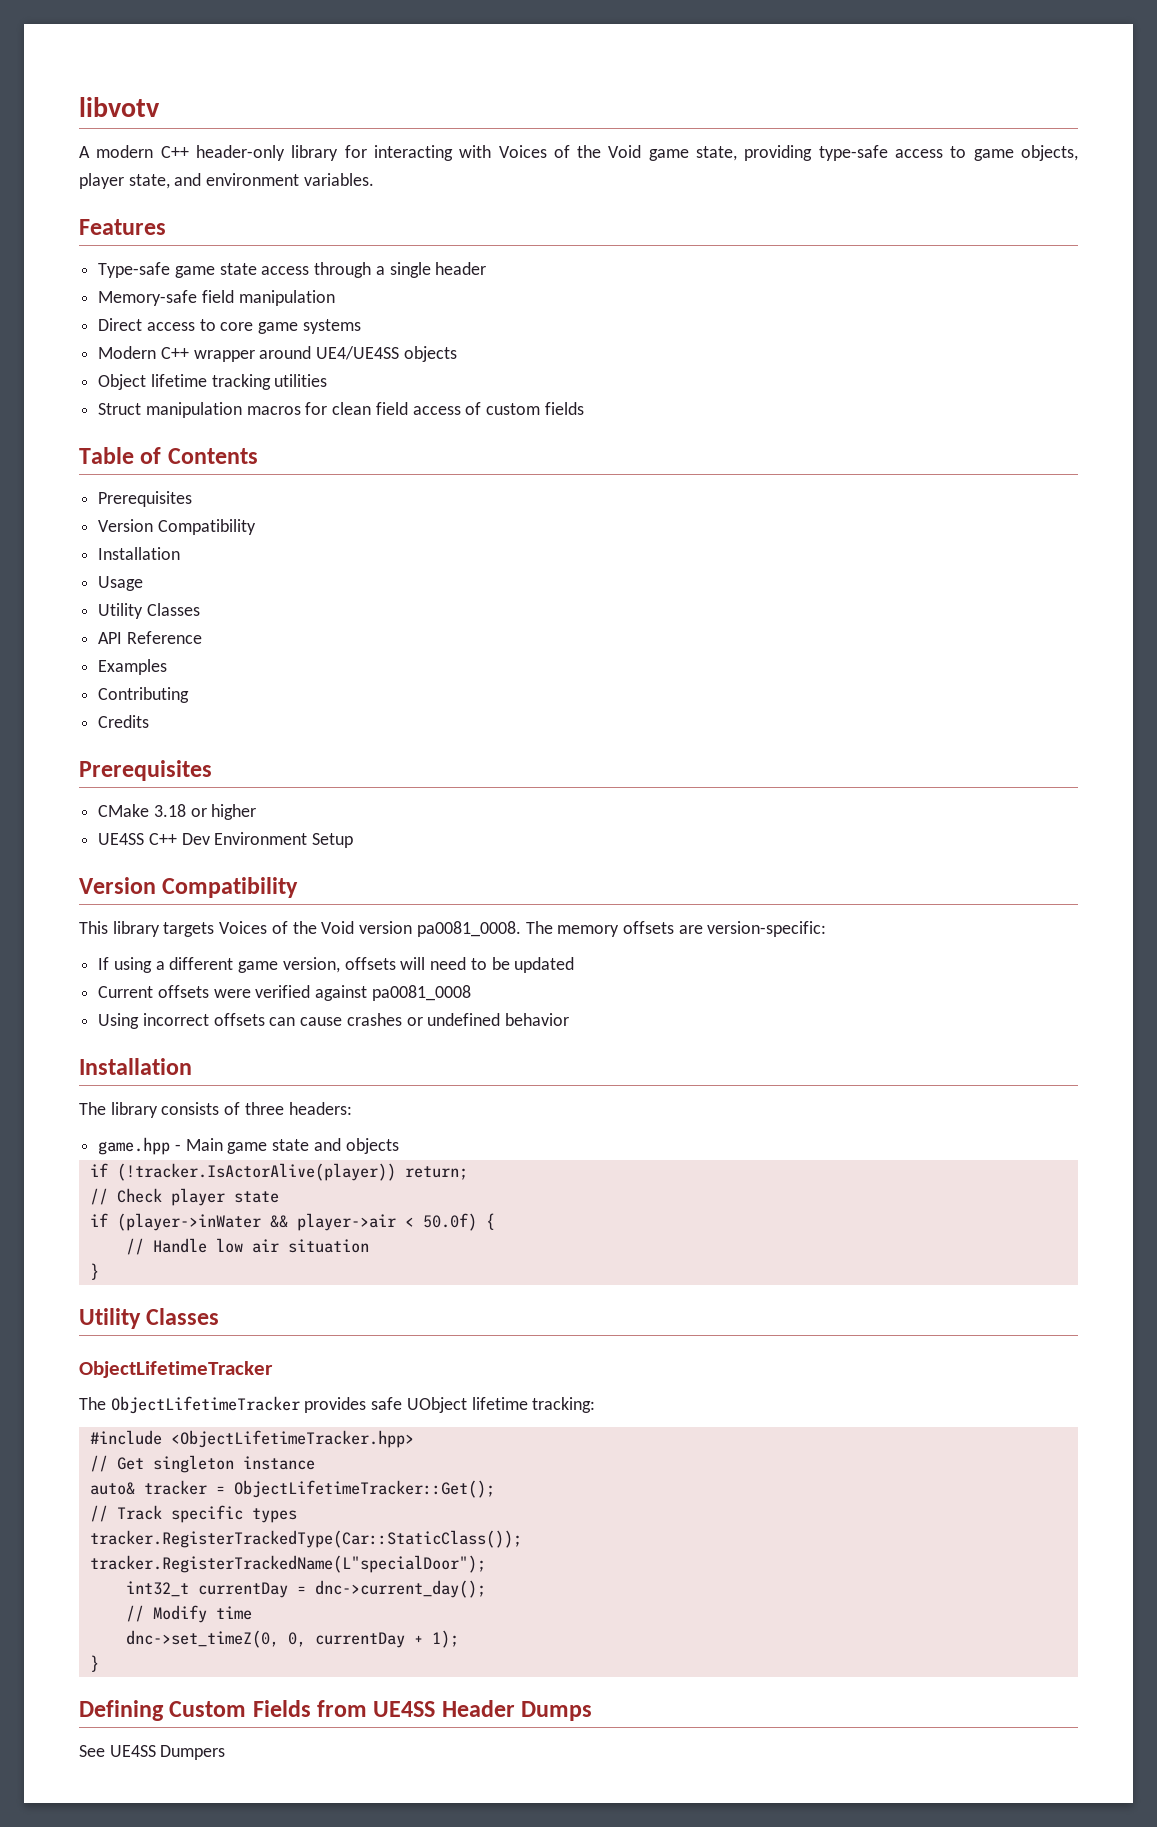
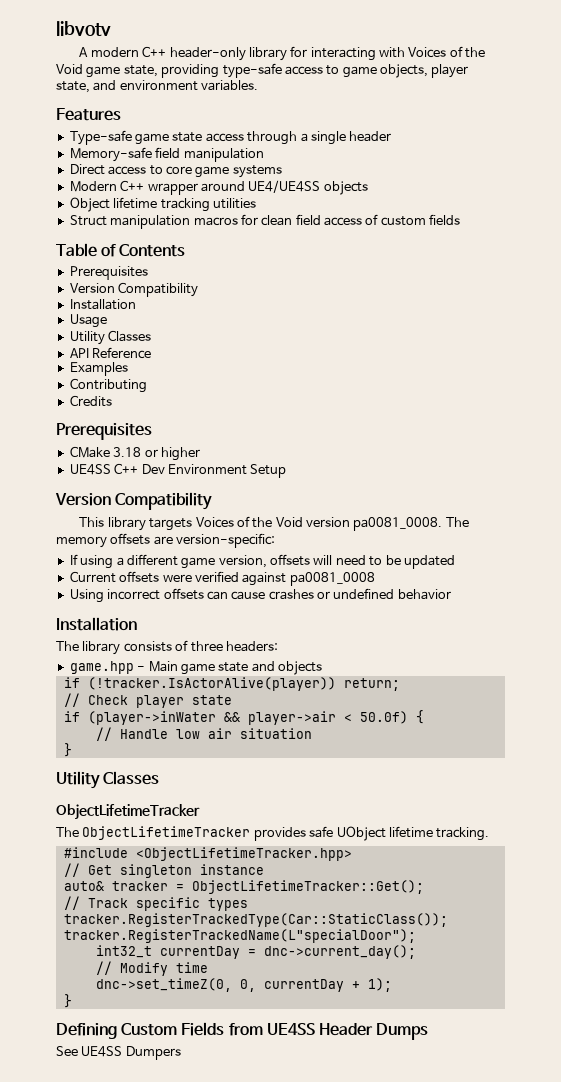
[532,1397,596,1413] tracking: -> [436,827,490,841] tracking.

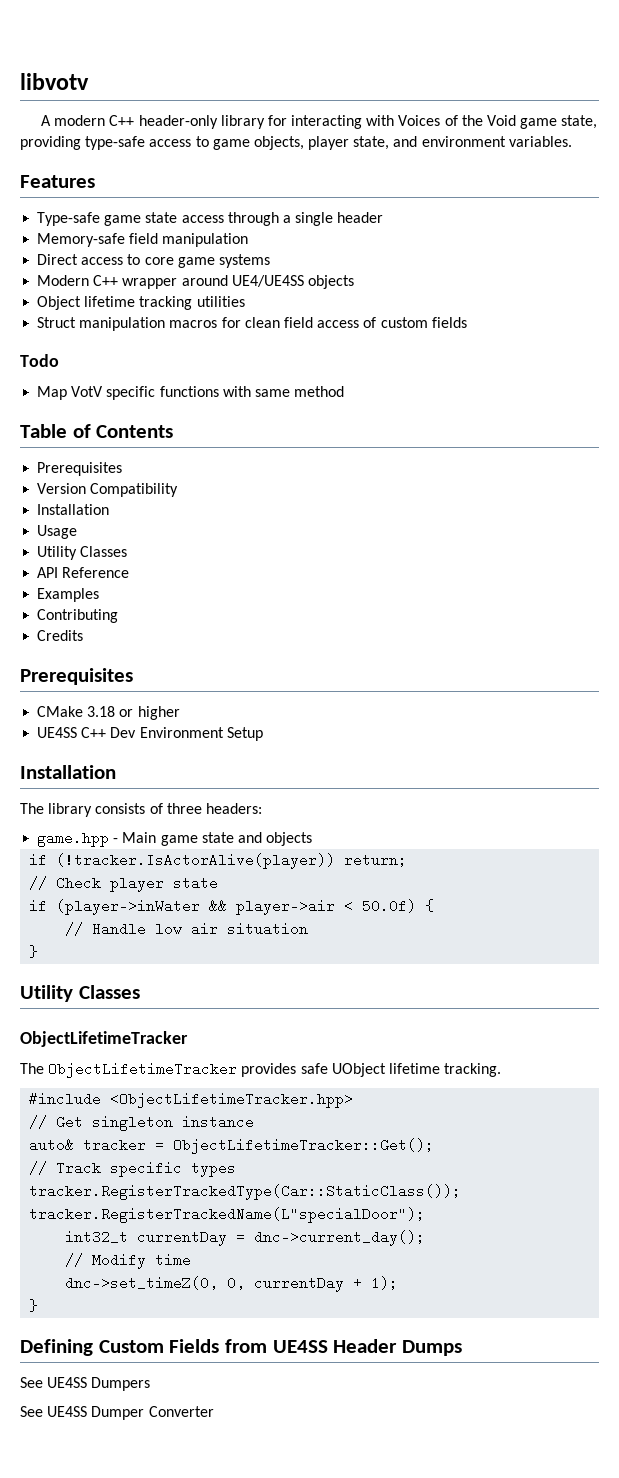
(461, 219) none -> [20,354,59,367] [37,386,345,400] // Todo // Map VotV specific functions with same method
[55,492,213,510] [79,516,469,531] [56,533,276,548] [69,554,455,569] [69,571,375,586] [69,588,451,603] // Version Compatibility // This library targets Voices of the Void version pa0081_0008. The memory offsets are version-specific: // If using a different game version, offsets will need to be updated // Current offsets were verified against pa0081_0008 // Using incorrect offsets can cause crashes or undefined behavior -> (263, 734) none
(181, 1053) none -> [20,1406,214,1420] // See UE4SS Dumper Converter

